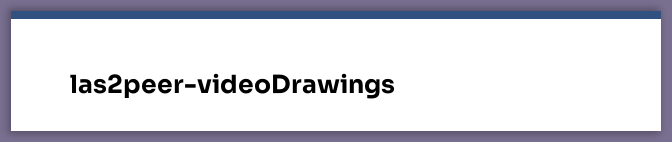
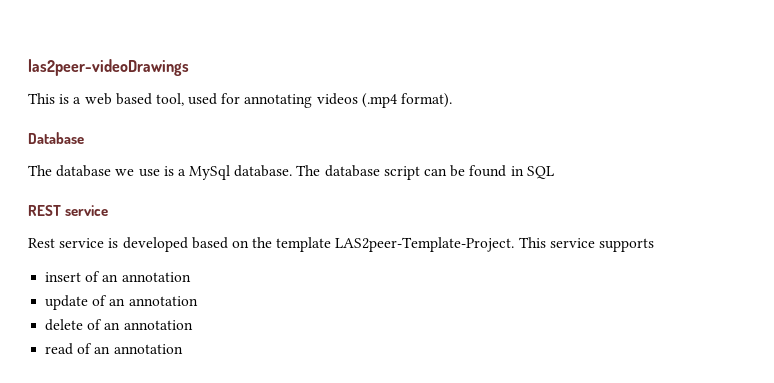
(395, 86) none -> [28,93,453,108] [28,132,84,144] [28,165,554,180] [28,205,109,216] [28,237,655,252] [45,271,191,282] [45,295,198,310] [45,319,193,331] [45,343,183,355] // This is a web based tool, used for annotating videos (.mp4 format). // Database // The database we use is a MySql database. The database script can be found in SQL // REST service // Rest service is developed based on the template LAS2peer-Template-Project. This service supports // insert of an annotation // update of an annotation // delete of an annotation // read of an annotation

